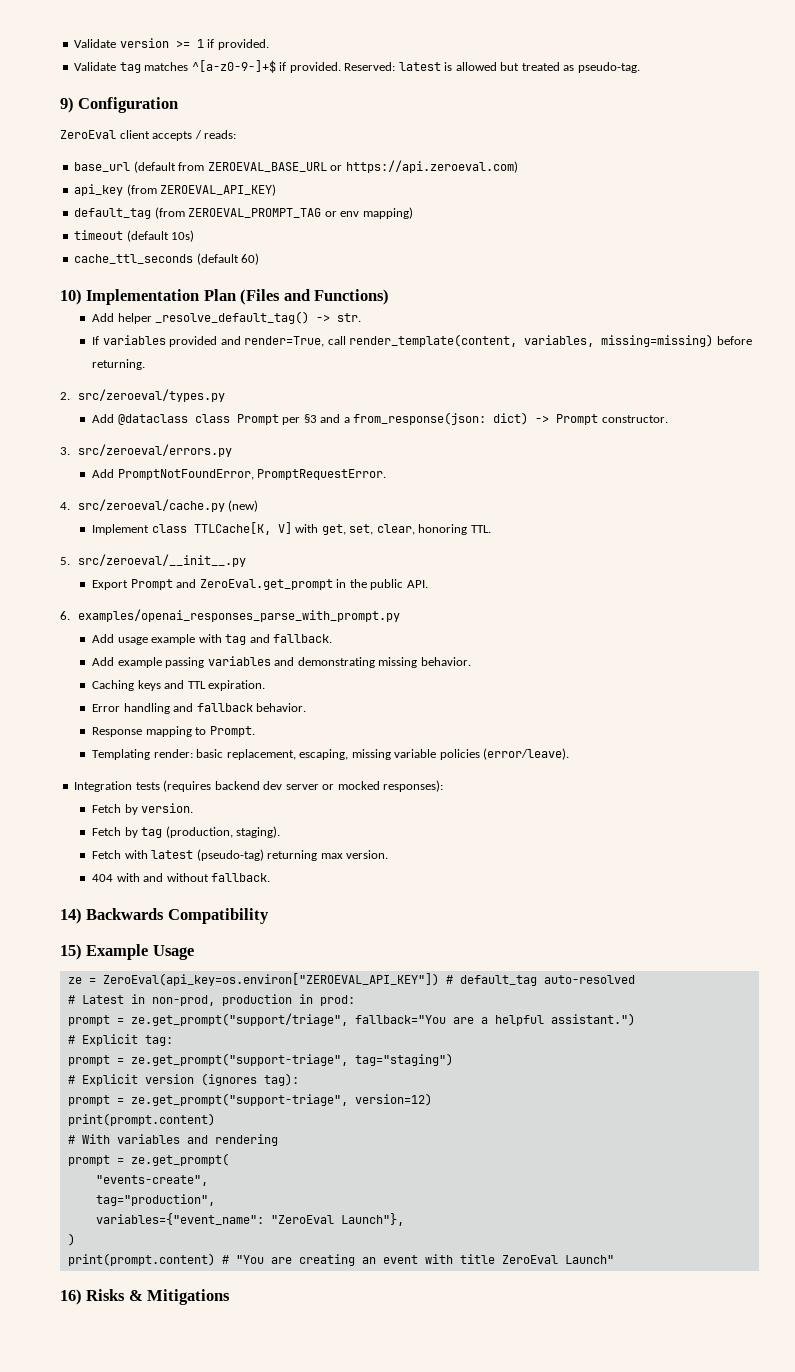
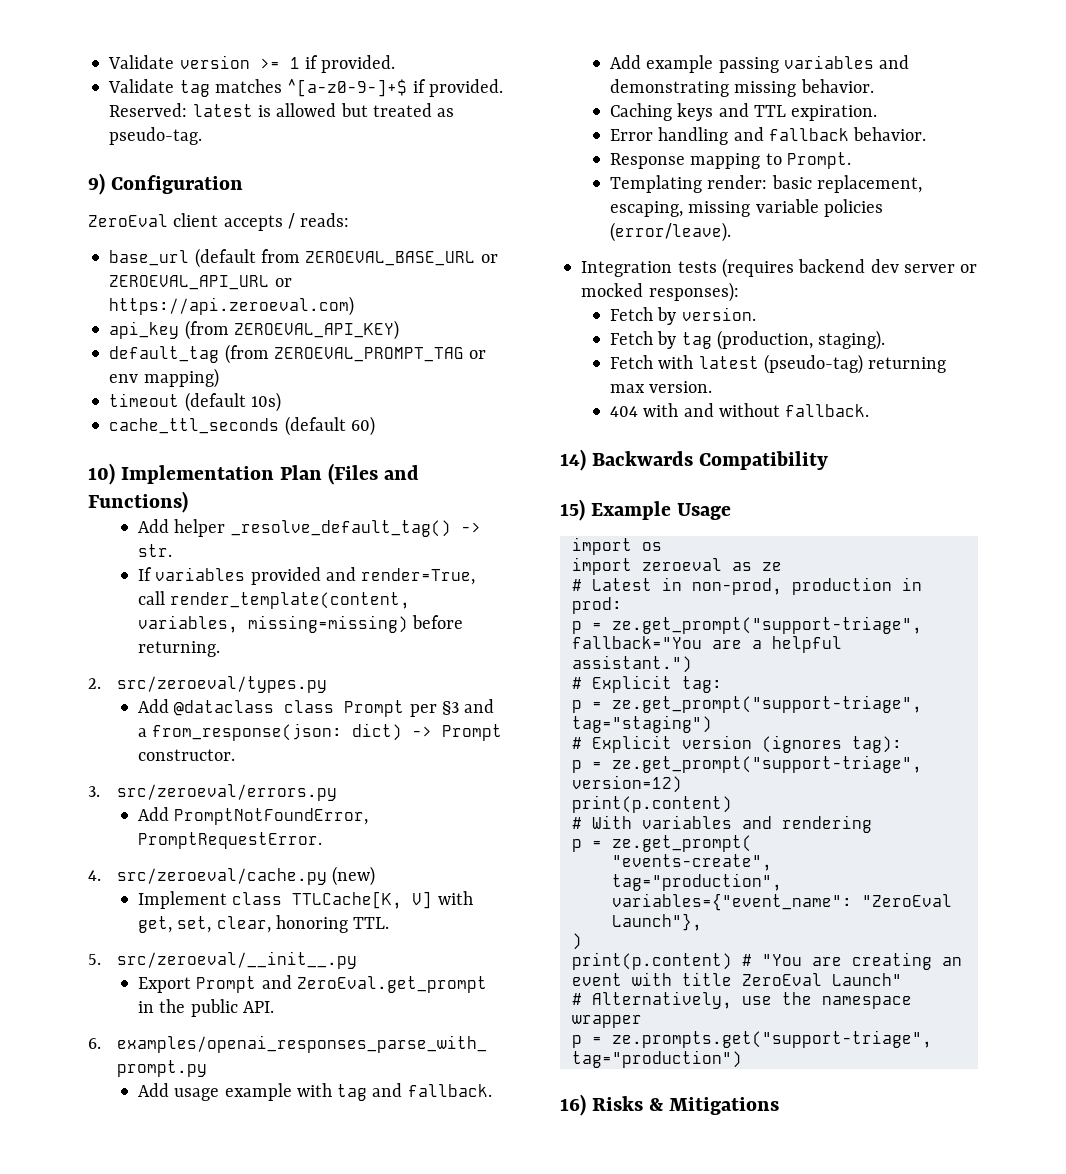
(343, 168) none -> [109,275,292,290] ZEROEVAL_API_URL or
[67,973,635,986] ze = ZeroEval(api_key=os.environ["ZEROEVAL_API_KEY"]) # default_tag auto-resolved -> [571,537,662,555] [571,557,782,575] import os // import zeroeval as ze
[67,1013,348,1026] prompt = ze.get_prompt("support/triage", -> [571,616,922,634] p = ze.get_prompt("support-triage",
[67,1055,110,1066] prompt -> [571,700,582,713] p
[67,1095,110,1106] prompt -> [571,760,582,773] p
[67,1113,215,1126] print(prompt.content) -> [571,795,732,813] print(p.content)
[67,1155,110,1166] prompt -> [571,839,582,852] p
[67,1253,215,1266] print(prompt.content) -> [571,952,732,970] print(p.content)
(614, 1259) none -> [571,991,912,1009] [571,1015,642,1028] [571,1030,932,1048] [571,1050,742,1068] // # Alternatively, use the namespace wrapper // p = ze.prompts.get("support-triage", tag="production")

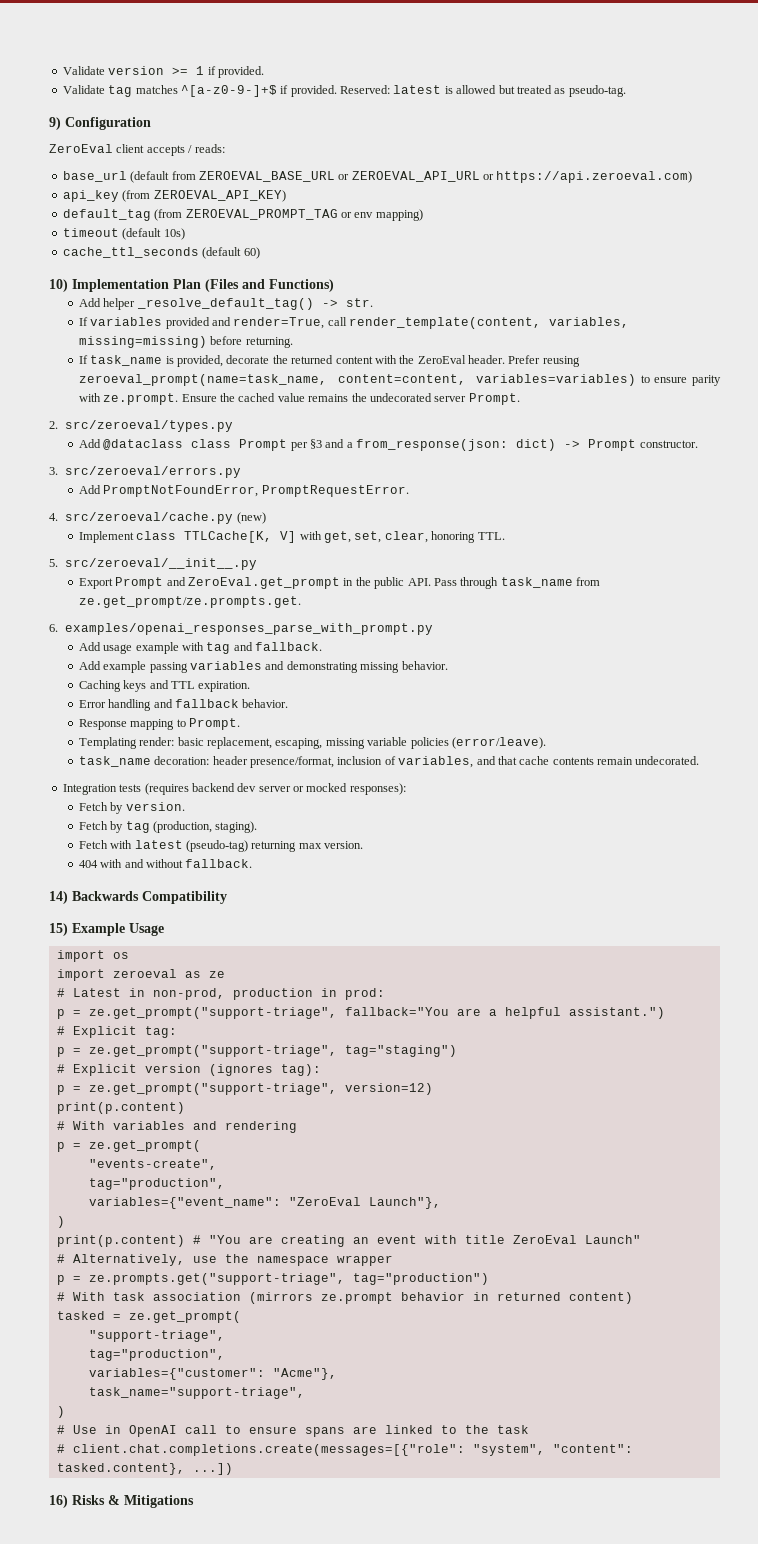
(221, 649) none -> [78,355,580,367] [78,374,721,386] [78,393,520,405] // If task_name is provided, decorate the returned content with the ZeroEval header. Prefer reusing zeroeval_prompt(name=task_name, content=content, variables=variables) to ensure parity with ze.prompt. Ensure the cached value remains the undecorated server Prompt.
(274, 1007) none -> [433,577,601,589] [78,596,301,608] Pass through task_name from ze.get_prompt/ze.prompts.get.
(732, 232) none -> [78,756,700,768] // task_name decoration: header presence/format, inclusion of variables, and that cache contents remain undecorated.
(742, 1059) none -> [56,1292,633,1304] [56,1311,241,1323] [88,1330,225,1342] [88,1349,225,1361] [88,1368,337,1380] [88,1387,305,1399] [56,1406,65,1418] [56,1425,529,1437] [56,1444,633,1456] [56,1463,233,1475] // # With task association (mirrors ze.prompt behavior in returned content) // tasked = ze.get_prompt( // "support-triage", // tag="production", // variables={"customer": "Acme"}, // task_name="support-triage", // ) // # Use in OpenAI call to ensure spans are linked to the task // # client.chat.completions.create(messages=[{"role": "system", "content": tasked.content}, ...])

